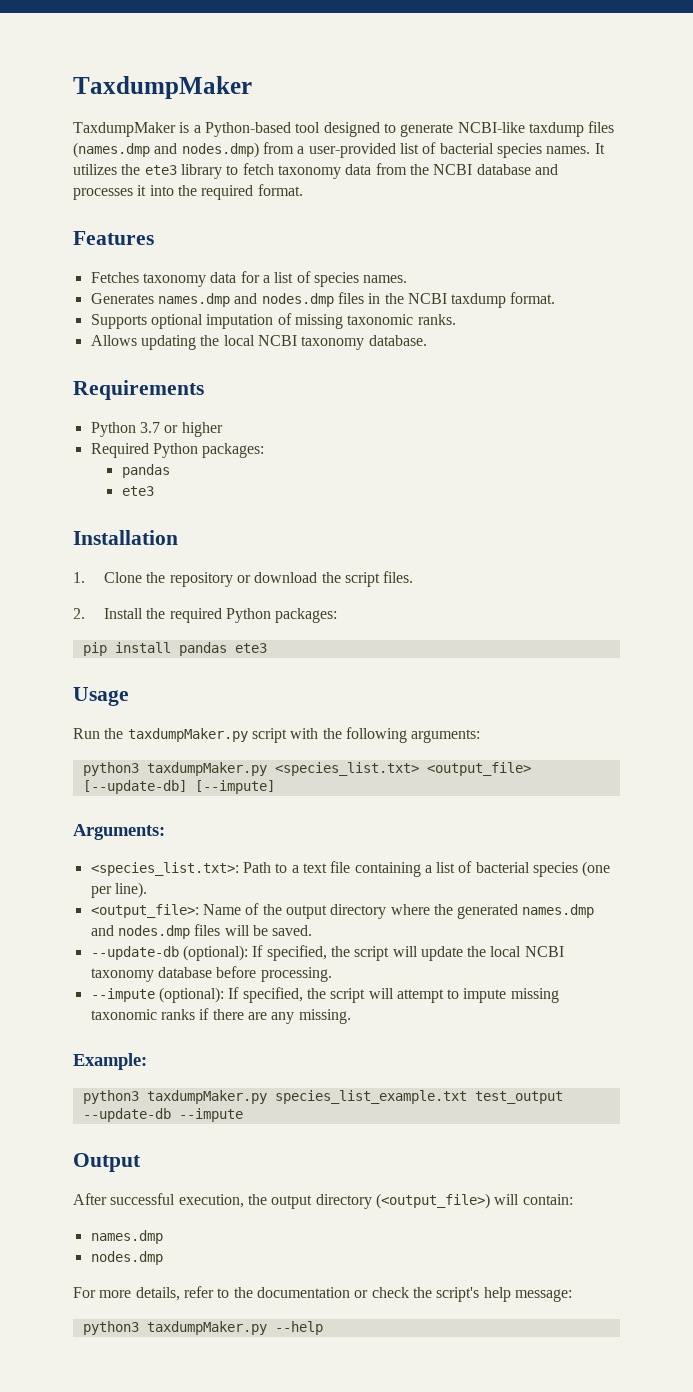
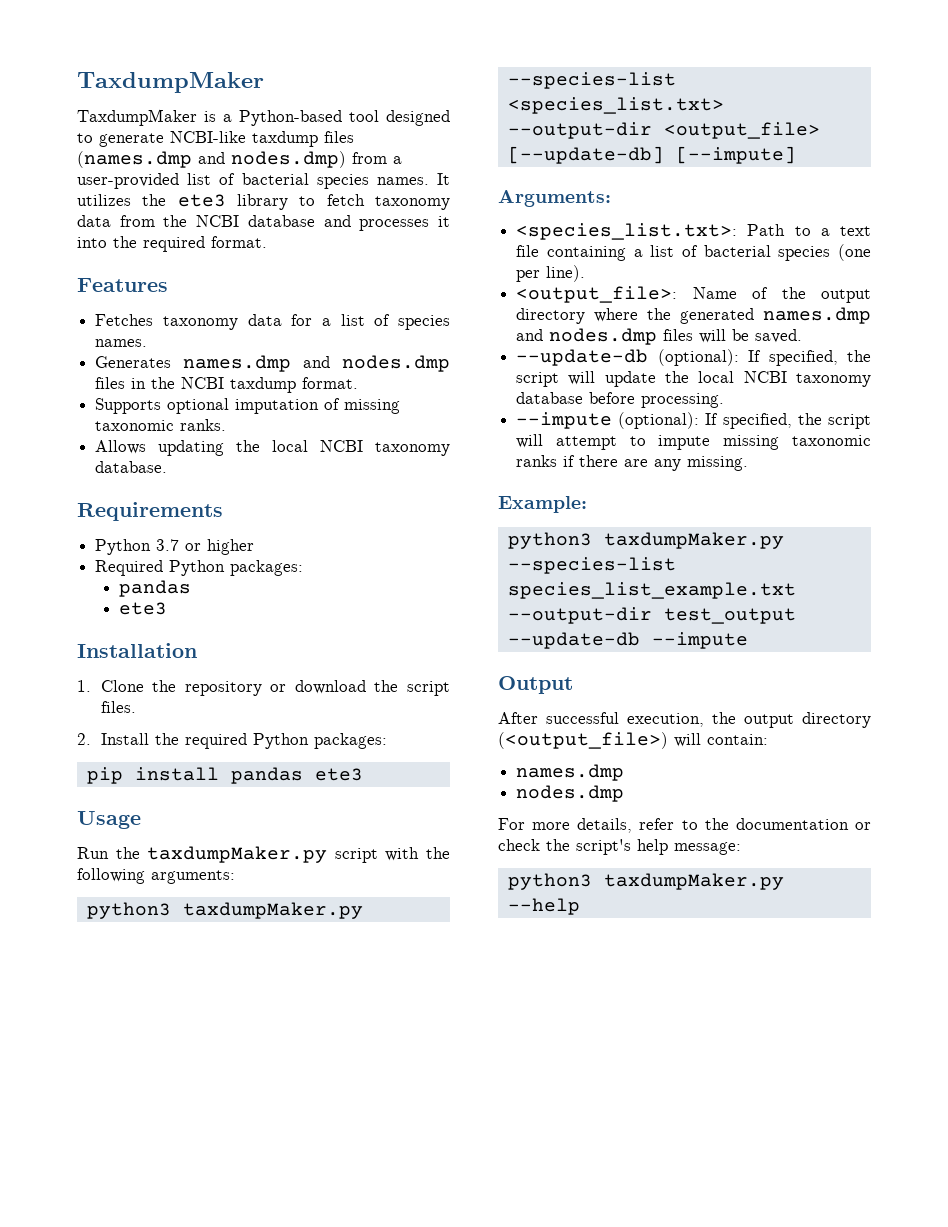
[274,762,419,776] <species_list.txt> -> [507,72,676,89] [507,97,724,114] [507,122,652,139] --species-list <species_list.txt> --output-dir
[274,1090,467,1104] species_list_example.txt -> [507,557,676,574] [507,582,796,599] [507,607,652,624] --species-list species_list_example.txt --output-dir

